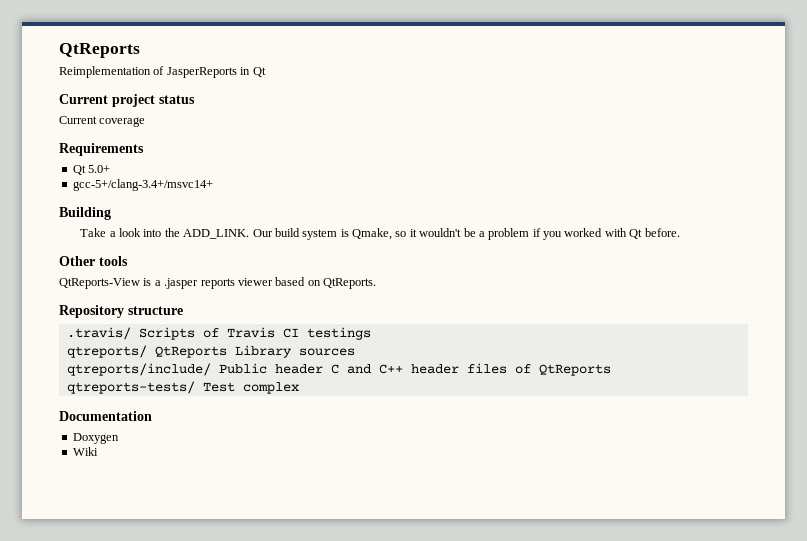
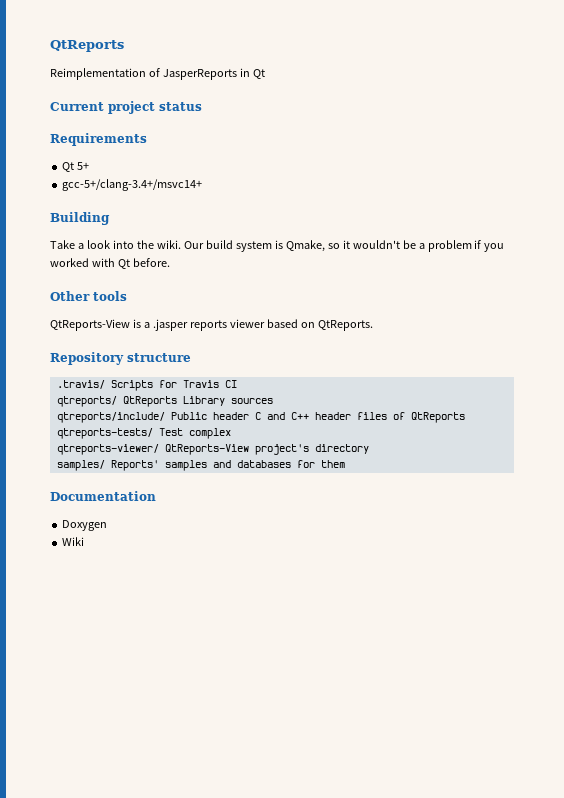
[59,116,146,127] // Current coverage -> (202, 106) none
[88,165,111,173] 5.0+ -> [77,162,90,170] 5+
[183,229,250,239] ADD_LINK. -> [156,240,181,249] wiki.
[202,328,219,338] of -> [158,380,177,388] for
[306,327,371,340] testings -> (237, 384) none
(299, 388) none -> [56,444,369,455] [56,460,345,471] // qtreports-viewer/ QtReports-View project's directory // samples/ Reports' samples and databases for them

